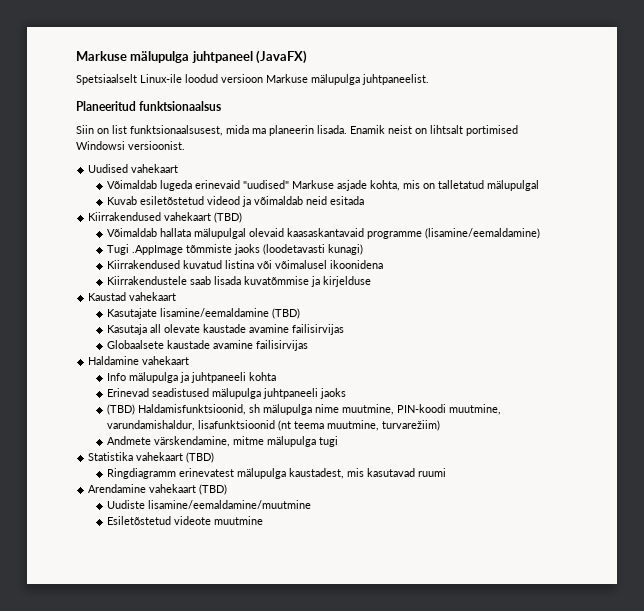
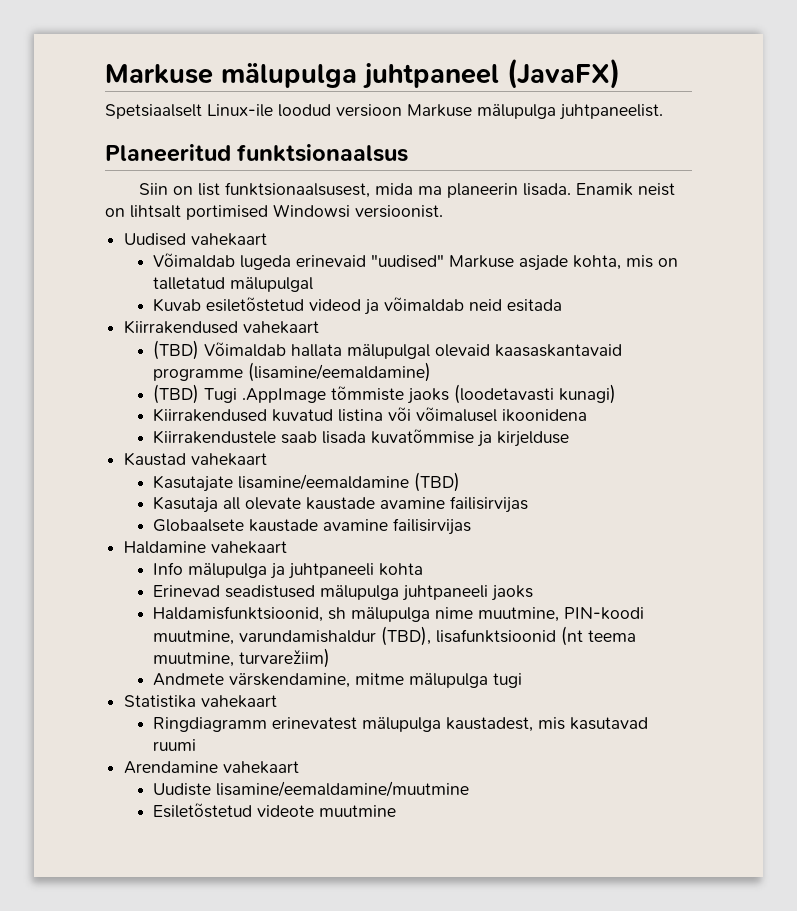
[214,212,243,223] (TBD) // -> [153,340,200,360] // (TBD)
(540, 233) none -> [153,384,200,404] (TBD)
[106,404,135,415] (TBD) -> (534, 593) none
[106,420,195,431] varundamishaldur, -> [239,626,432,646] varundamishaldur (TBD),
[186,452,215,463] (TBD) -> (278, 701) none
[199,484,228,495] (TBD) -> (300, 767) none

